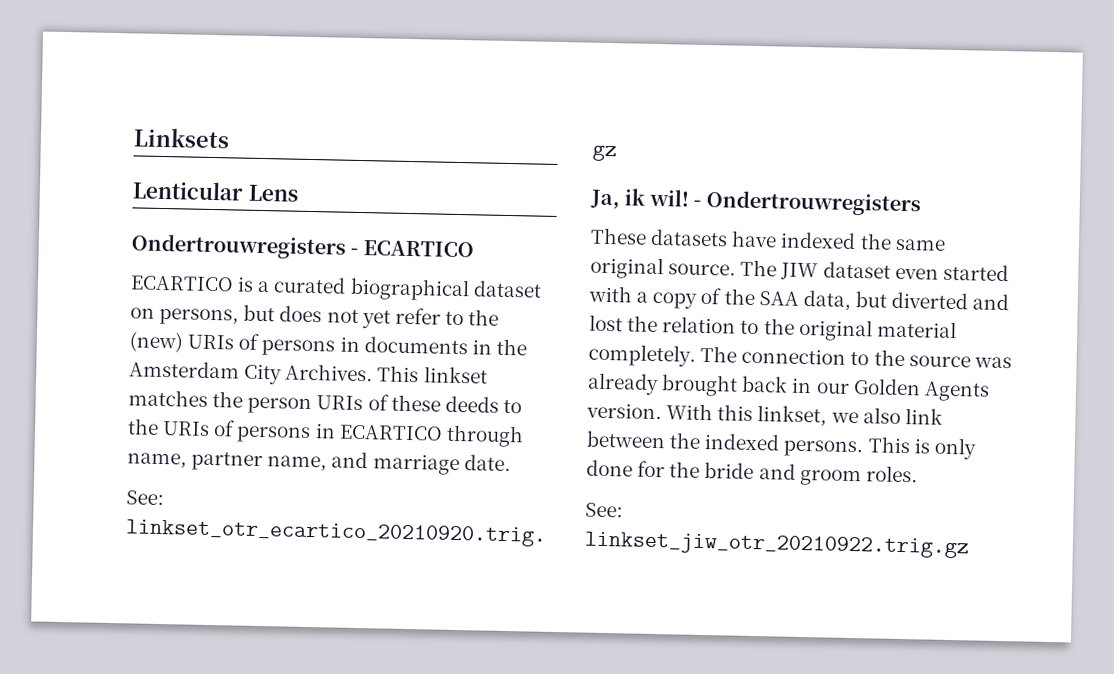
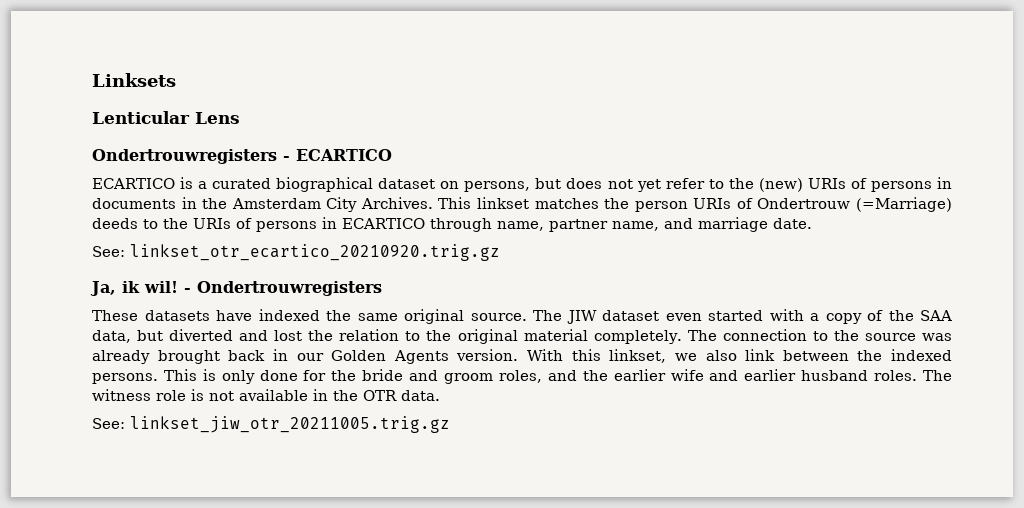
[390,394,441,412] these -> [757,197,952,212] Ondertrouw (=Marriage)
[865,465,918,483] [585,502,623,518] [584,531,969,559] roles. // See: linkset_jiw_otr_20210922.trig.gz -> [498,369,953,383] [92,389,440,401] [92,416,450,433] roles, and the earlier wife and earlier husband roles. The witness role is not available in the OTR data. // See: linkset_jiw_otr_20211005.trig.gz

